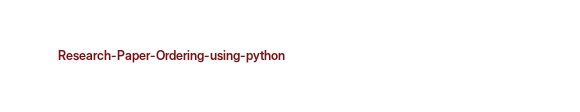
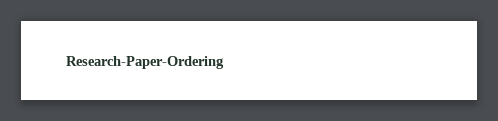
[58,50,285,63] Research-Paper-Ordering-using-python -> [66,56,224,69] Research-Paper-Ordering

